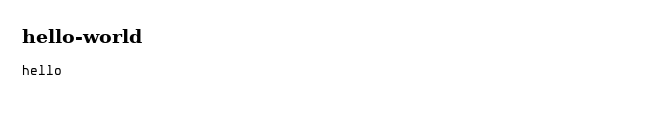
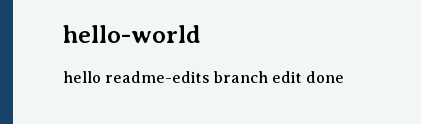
(62, 70) none -> [105,71,345,83] readme-edits branch edit done

